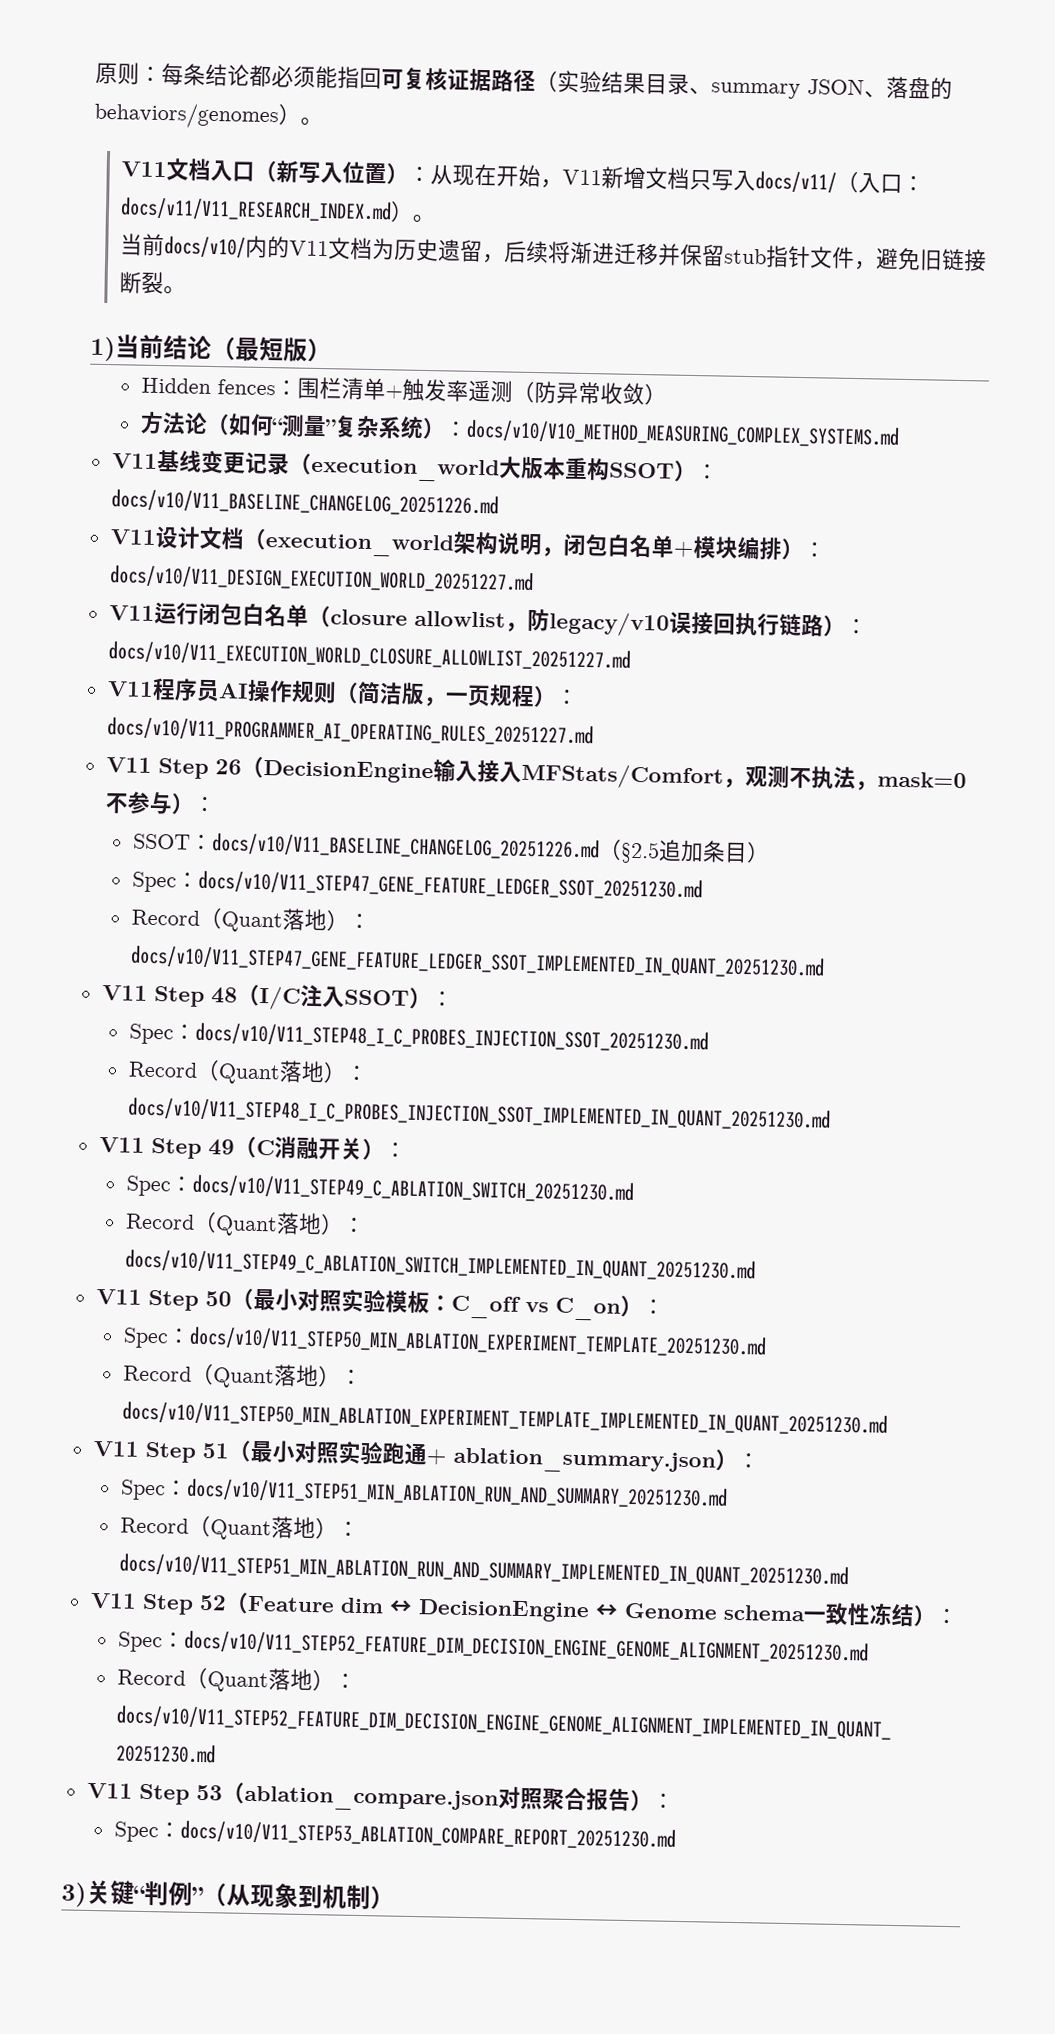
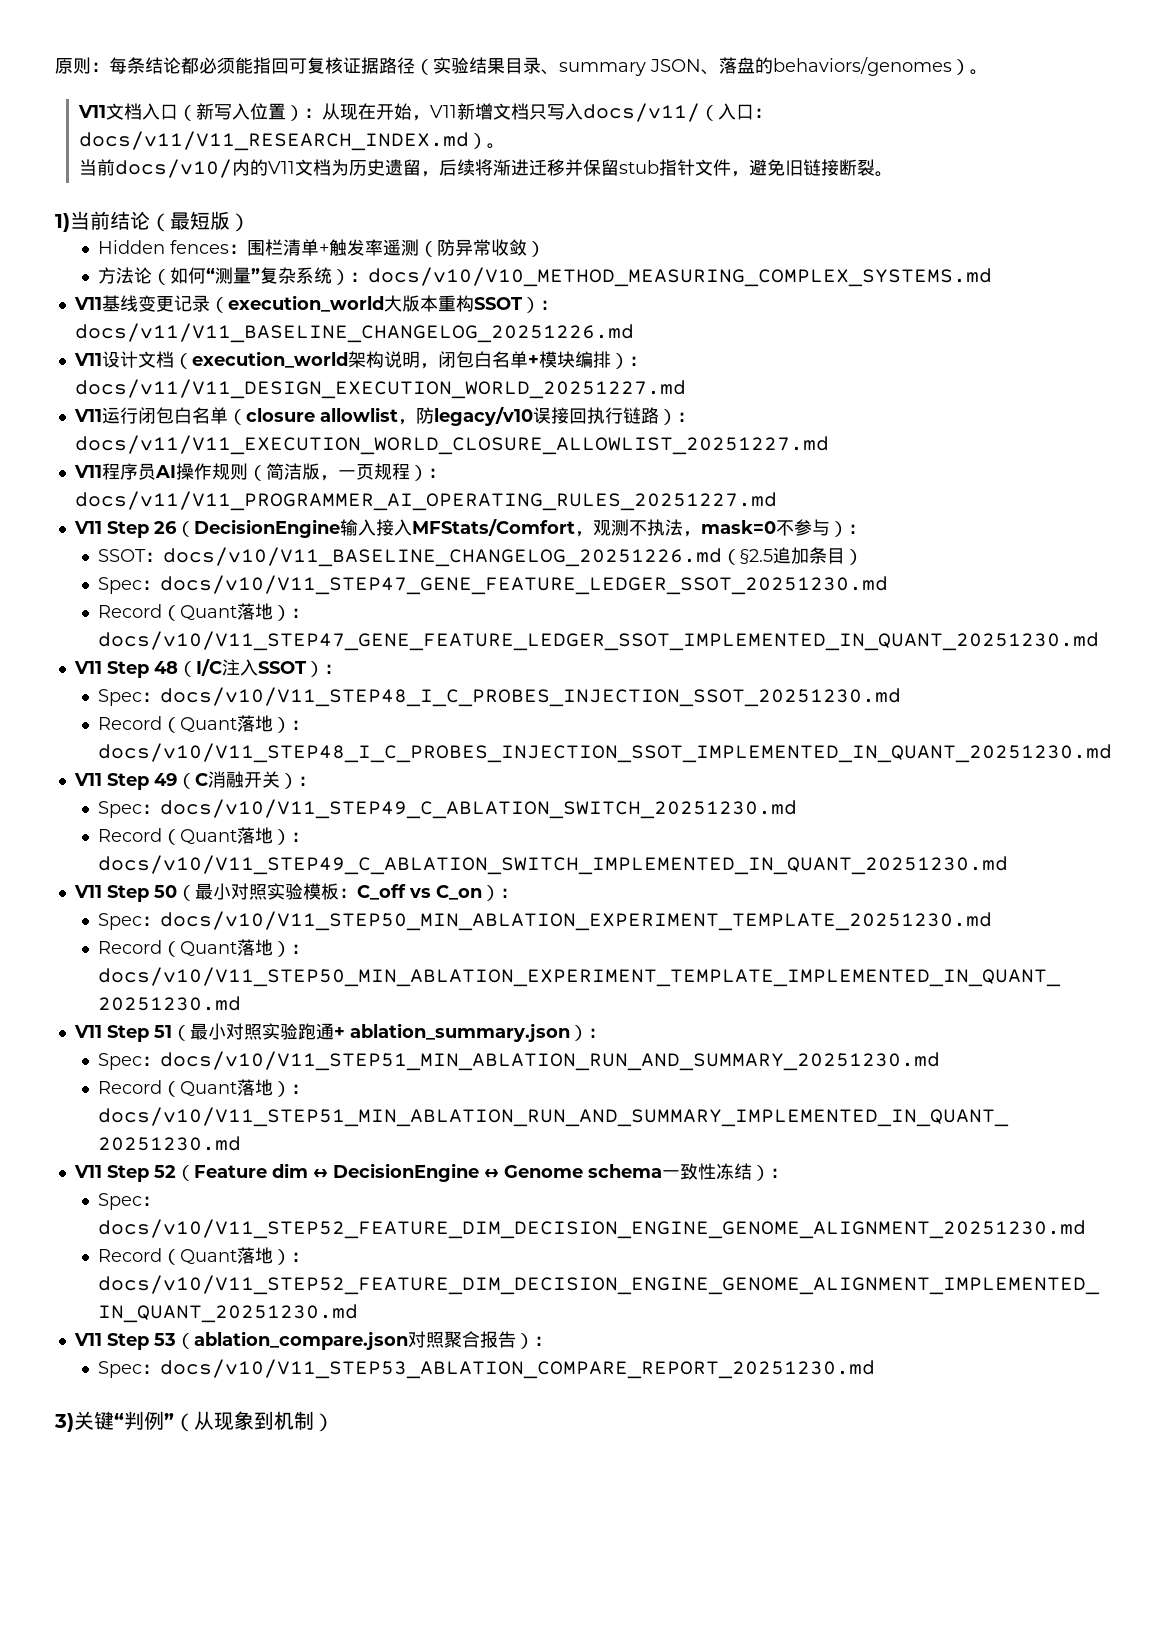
[110,489,499,517] docs/v10/V11_BASELINE_CHANGELOG_20251226.md -> [74,323,634,343] docs/v11/V11_BASELINE_CHANGELOG_20251226.md
[108,565,534,594] docs/v10/V11_DESIGN_EXECUTION_WORLD_20251227.md -> [74,379,686,399] docs/v11/V11_DESIGN_EXECUTION_WORLD_20251227.md
[107,641,631,671] docs/v10/V11_EXECUTION_WORLD_CLOSURE_ALLOWLIST_20251227.md -> [74,435,829,455] docs/v11/V11_EXECUTION_WORLD_CLOSURE_ALLOWLIST_20251227.md
[106,717,594,747] docs/v10/V11_PROGRAMMER_AI_OPERATING_RULES_20251227.md -> [74,491,777,511] docs/v11/V11_PROGRAMMER_AI_OPERATING_RULES_20251227.md

